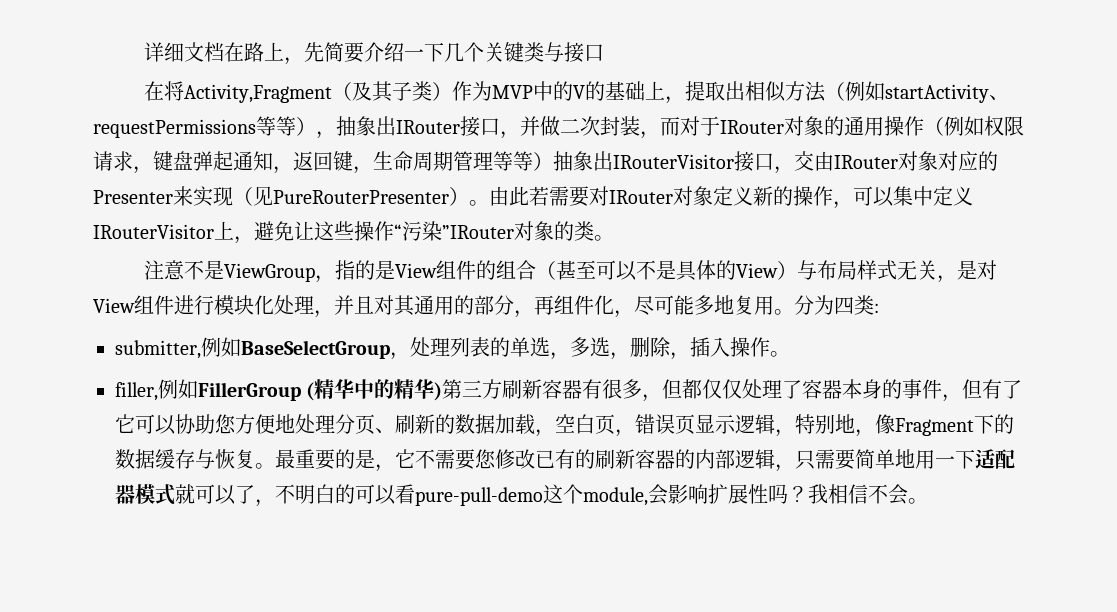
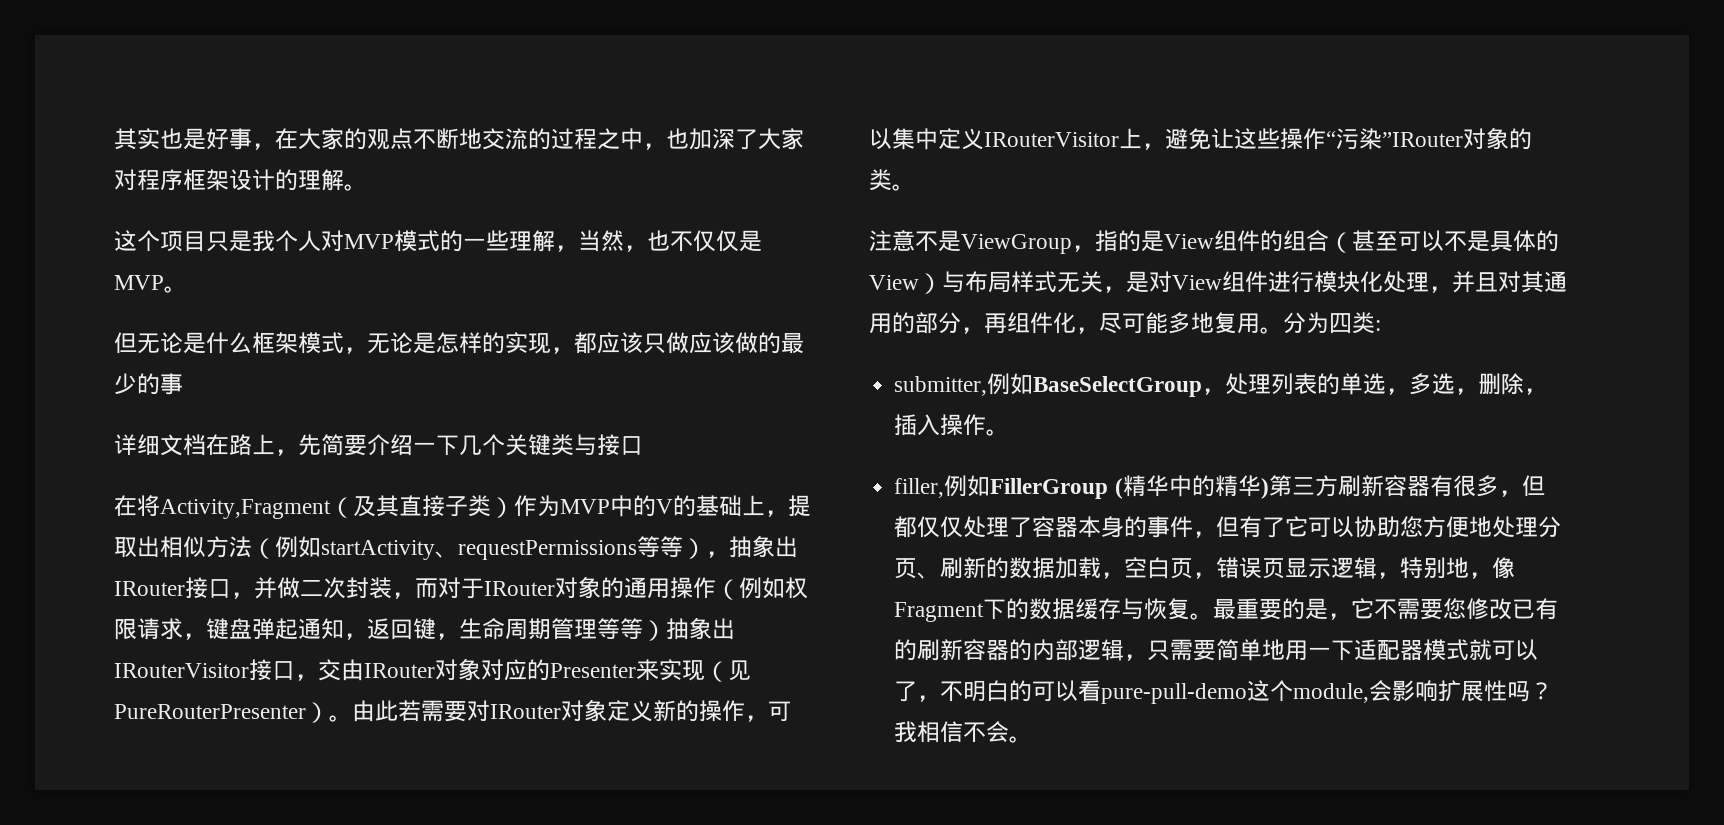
(143, 52) none -> [114,128,804,150] [114,169,367,191] [114,230,762,252] [114,275,187,293] [114,332,804,354] [114,373,183,395] 其实也是好事，在大家的观点不断地交流的过程之中，也加深了大家对程序框架设计的理解。 // 这个项目只是我个人对MVP模式的一些理解，当然，也不仅仅是MVP。 // 但无论是什么框架模式，无论是怎样的实现，都应该只做应该做的最少的事 //
(393, 91) none -> [399,495,445,517] 直接

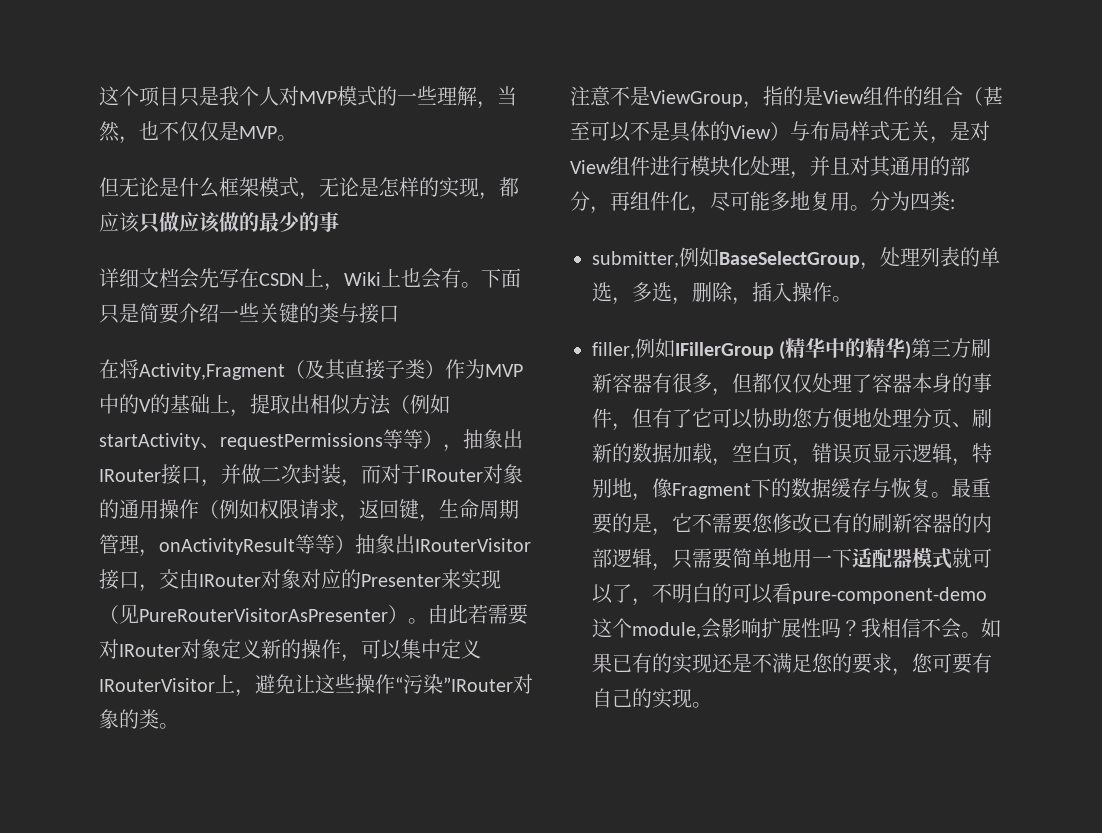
[114,128,804,150] [114,169,367,191] 其实也是好事，在大家的观点不断地交流的过程之中，也加深了大家对程序框架设计的理解。 // -> (99, 96) none
[206,434,551,456] 在路上，先简要介绍一下几个关键 -> [179,268,521,291] [99,303,319,324] 会先写在CSDN上，Wiki上也会有。下面只是简要介绍一些关键的
[206,618,367,640] 键盘弹起通知， -> (359, 518) none
(597, 629) none -> [139,538,295,557] ，onActivityResult
[114,704,306,719] PureRouterPresenter -> [139,608,388,622] PureRouterVisitorAsPresenter
[990,478,1109,499] FillerGroup -> [675,342,774,359] IFillerGroup
[1101,683,1248,704] pure-pull-demo -> [792,587,987,604] pure-component-demo
(1033, 739) none -> [981,618,1001,638] [592,653,992,676] [592,688,712,709] 如果已有的实现还是不满足您的要求，您可要有自己的实现。

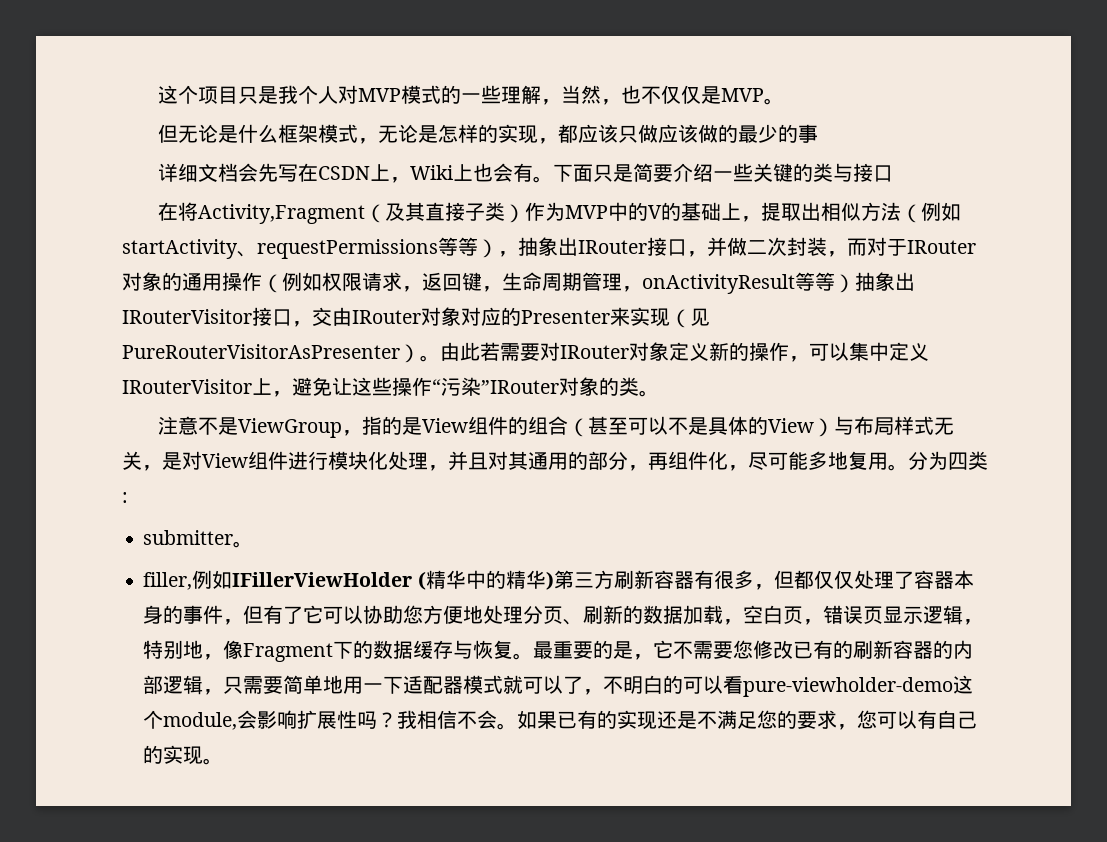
[592,247,1000,270] [592,282,832,305] submitter,例如BaseSelectGroup，处理列表的单选，多选，删除，插入操作 -> [143,530,234,545] submitter
[675,342,774,359] IFillerGroup -> [232,572,413,587] IFillerViewHolder
[792,587,987,604] pure-component-demo -> [743,677,954,697] pure-viewholder-demo
[952,653,972,674] 要 -> [897,710,918,729] 以

